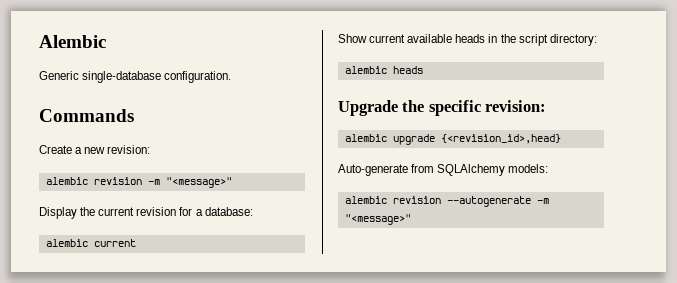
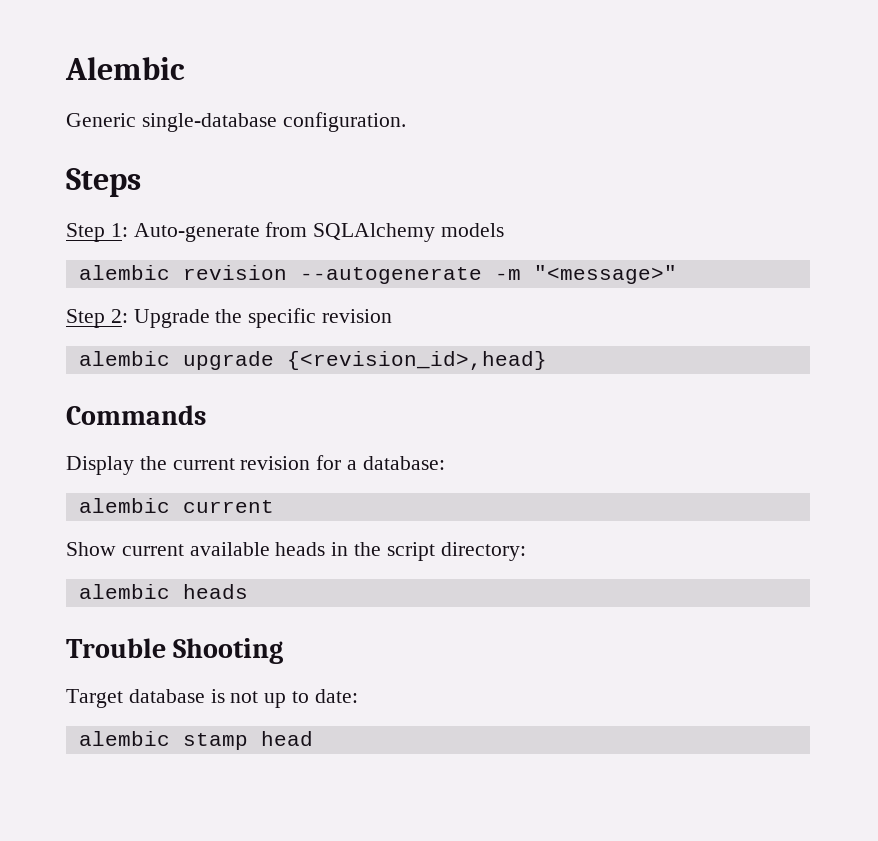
[39,109,134,122] [39,145,151,154] [45,177,232,188] Commands // Create a new revision: // alembic revision -m "<message>" -> [66,168,141,197] [66,222,505,242] [78,265,677,284] [66,308,393,328] [78,351,547,370] [66,405,206,425] Steps // Step 1: Auto-generate from SQLAlchemy models // alembic revision --autogenerate -m "<message>" // Step 2: Upgrade the specific revision // alembic upgrade {<revision_id>,head} // Commands
[338,100,547,116] [344,134,561,145] [338,164,549,176] [344,196,549,207] [344,214,411,225] Upgrade the specific revision: // alembic upgrade {<revision_id>,head} // Auto-generate from SQLAlchemy models: // alembic revision --autogenerate -m "<message>" -> [66,638,284,664] [66,689,358,708] [78,731,313,750] Trouble Shooting // Target database is not up to date: // alembic stamp head

